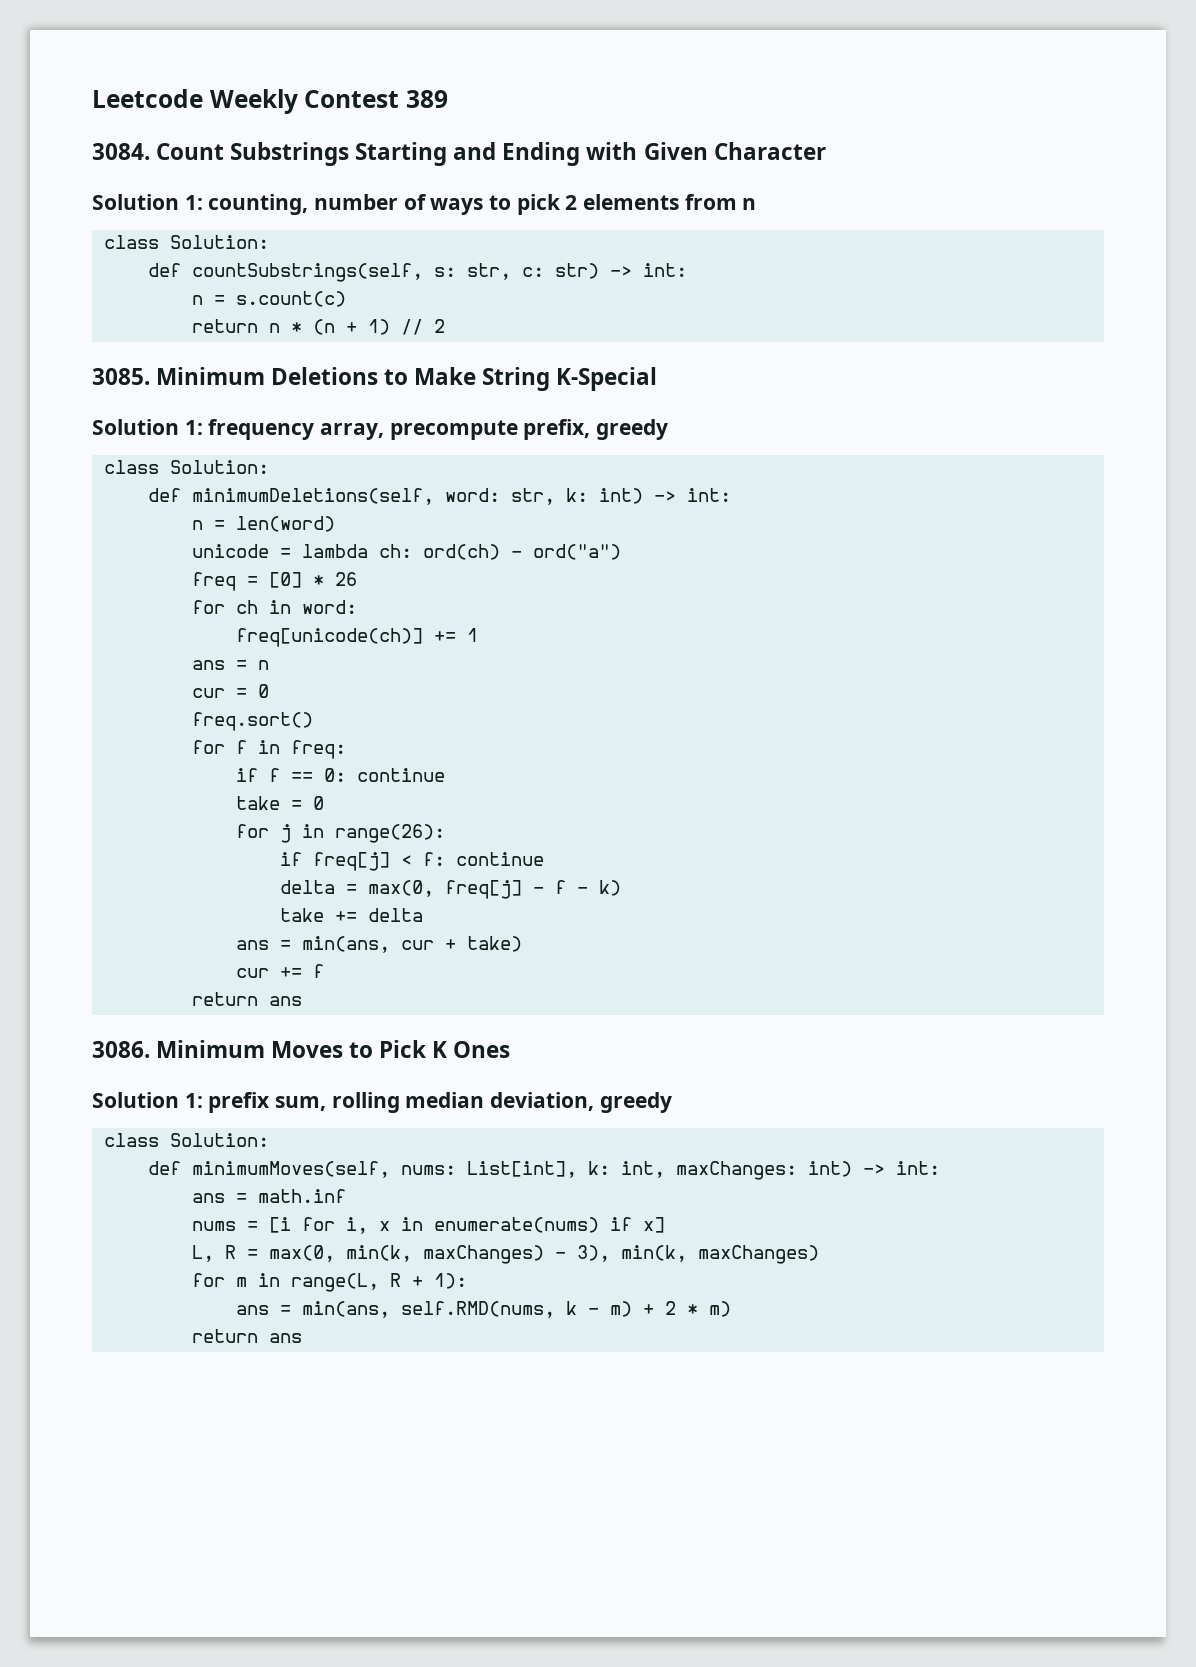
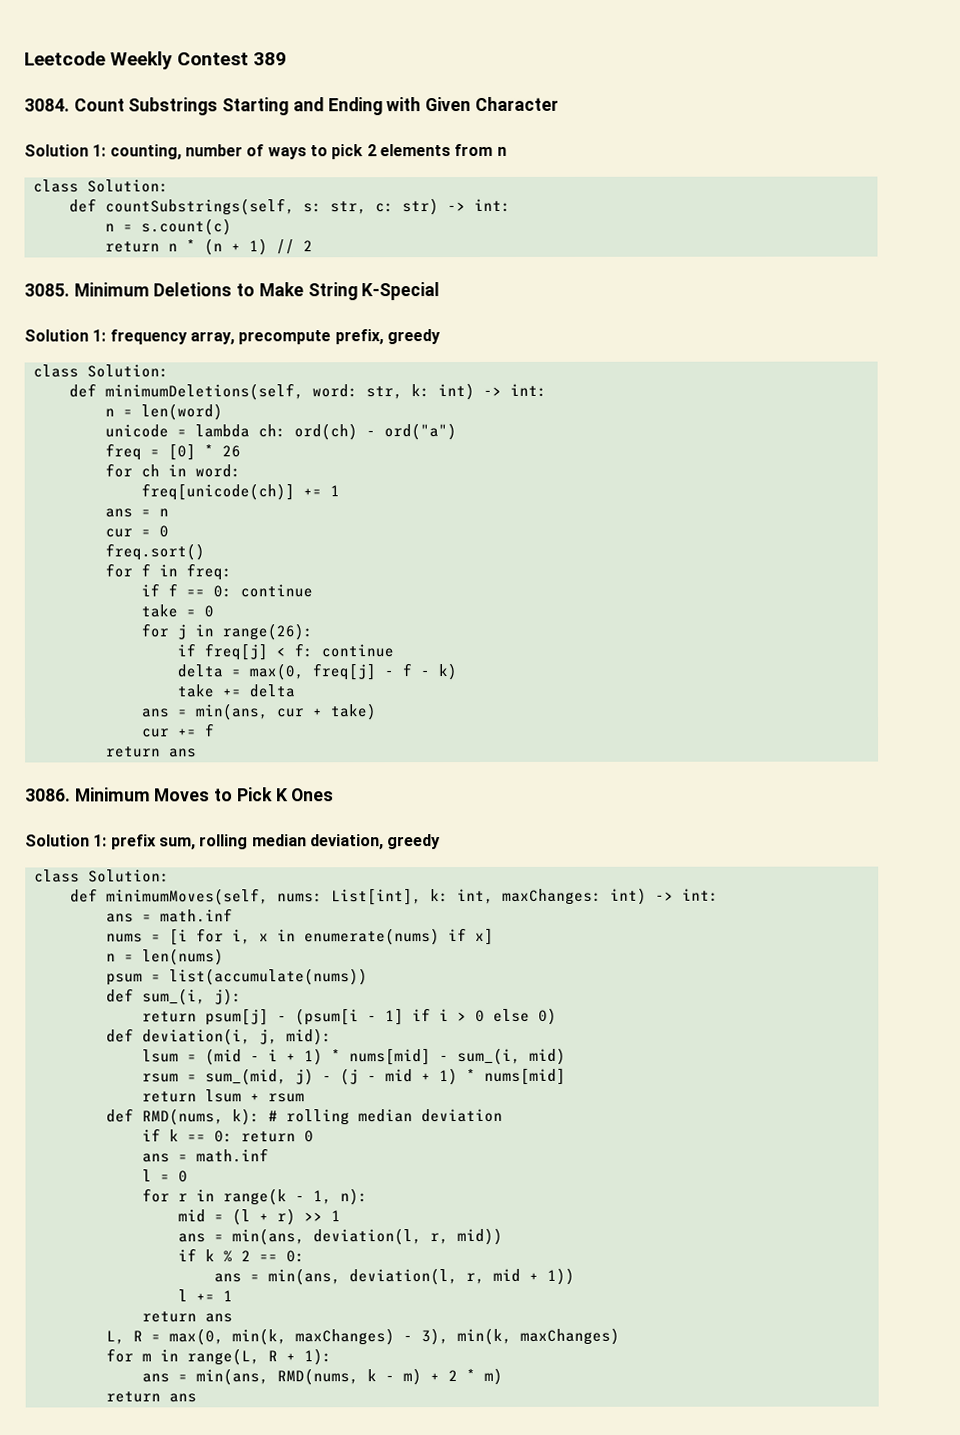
(665, 1225) none -> [106,948,224,966] [106,968,368,986] [106,988,242,1006] [142,1007,557,1026] [106,1028,332,1046] [142,1047,566,1066] [142,1067,566,1086] [142,1089,305,1103] [106,1108,503,1126] [142,1128,314,1143] [142,1148,269,1163] [142,1169,188,1183] [142,1188,368,1206] [178,1208,341,1226] [178,1227,503,1246] [178,1248,305,1263] [214,1267,575,1286] [178,1289,233,1302] [142,1311,233,1323] // n = len(nums) // psum = list(accumulate(nums)) // def sum_(i, j): // return psum[j] - (psum[i - 1] if i > 0 else 0) // def deviation(i, j, mid): // lsum = (mid - i + 1) * nums[mid] - sum_(i, mid) // rsum = sum_(mid, j) - (j - mid + 1) * nums[mid] // return lsum + rsum // def RMD(nums, k): # rolling median deviation // if k == 0: return 0 // ans = math.inf // l = 0 // for r in range(k - 1, n): // mid = (l + r) >> 1 // ans = min(ans, deviation(l, r, mid)) // if k % 2 == 0: // ans = min(ans, deviation(l, r, mid + 1)) // l += 1 // return ans
[401,1301,555,1318] self.RMD(nums, -> [277,1368,359,1386] RMD(nums,

